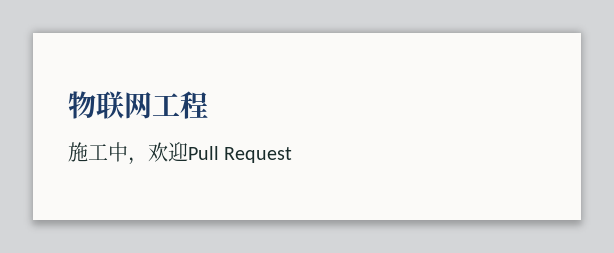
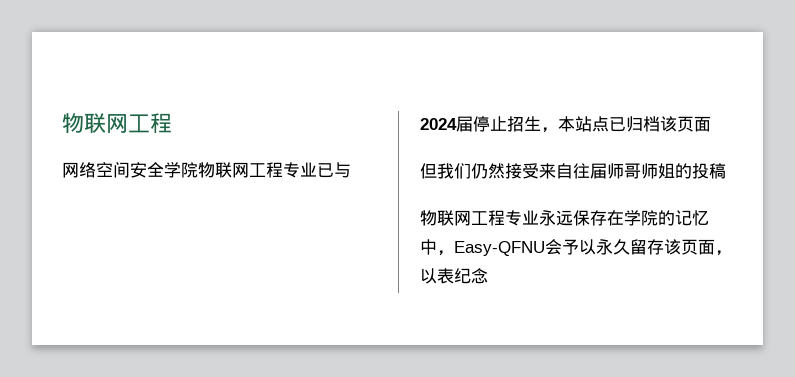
[68,142,293,165] 施工中，欢迎Pull Request -> [62,162,351,178] [420,116,711,133] [420,163,726,179] [420,210,709,226] [420,239,732,256] [420,268,488,284] 网络空间安全学院物联网工程专业已与2024届停止招生，本站点已归档该页面 // 但我们仍然接受来自往届师哥师姐的投稿 // 物联网工程专业永远保存在学院的记忆中，Easy-QFNU会予以永久留存该页面，以表纪念

